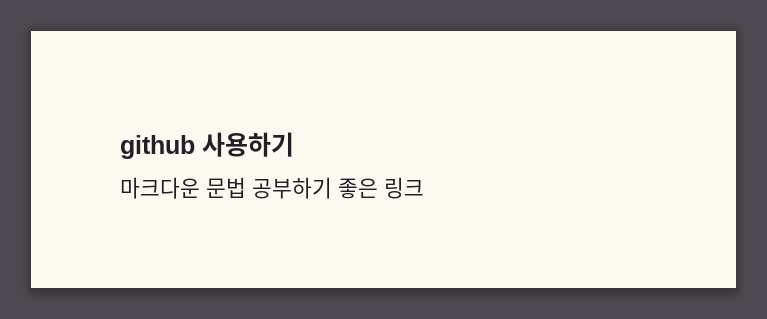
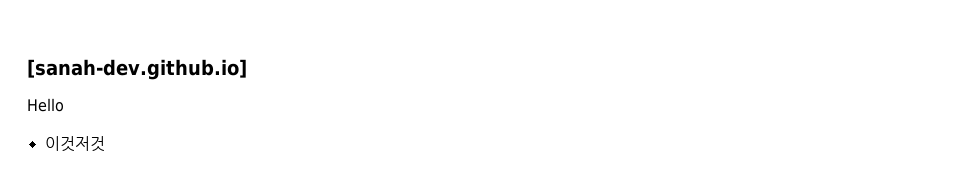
[120,132,294,159] [120,177,424,199] github 사용하기 // 마크다운 문법 공부하기 좋은 링크 -> [27,59,247,80] [27,98,64,112] [44,136,105,152] [sanah-dev.github.io] // Hello // 이것저것

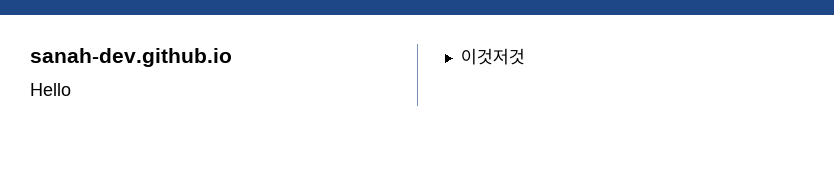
[27,59,247,80] [sanah-dev.github.io] -> [30,48,232,67] sanah-dev.github.io

